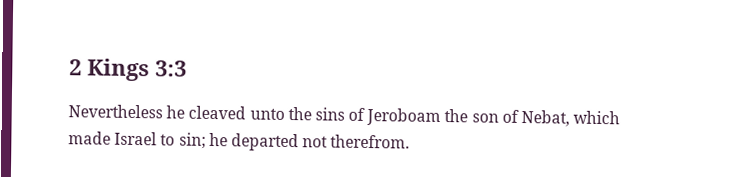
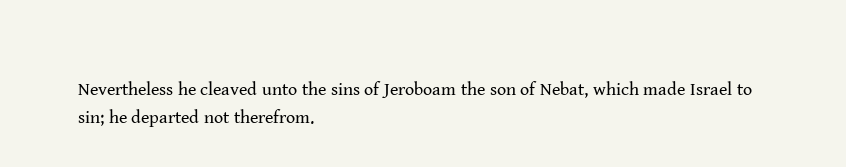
[69,58,187,82] 2 Kings 3:3 // -> (78, 88) none

